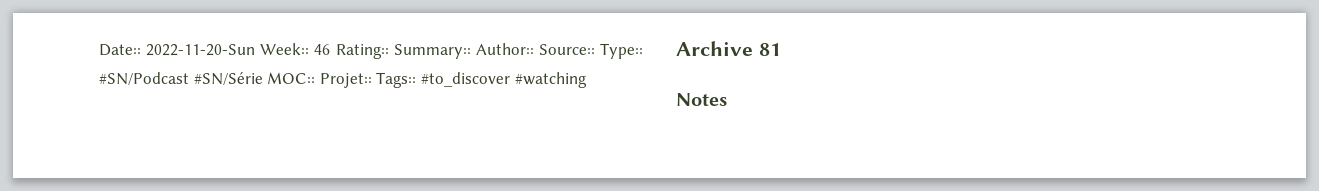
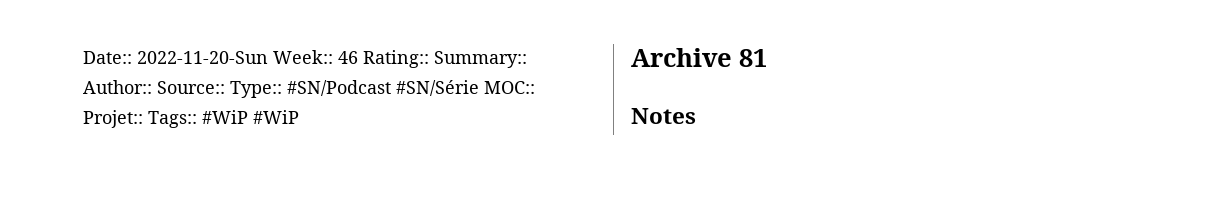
[420,72,587,88] #to_discover #watching -> [202,110,299,124] #WiP #WiP

